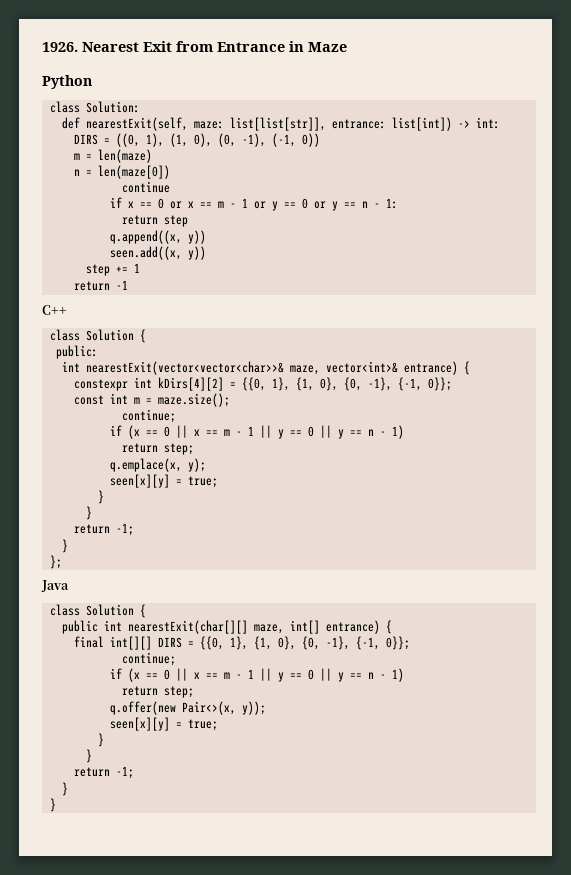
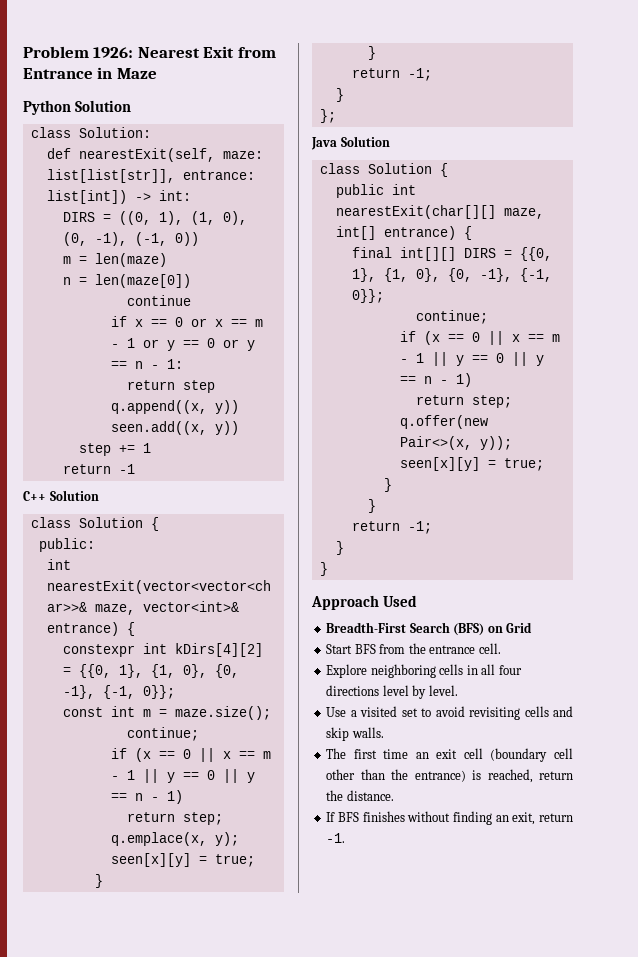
[42,42,78,52] 1926. -> [23,46,134,58] Problem 1926:
(92, 82) none -> [75,100,132,112] Solution
(67, 310) none -> [49,490,99,501] Solution
(69, 586) none -> [340,136,390,147] Solution
(56, 805) none -> [311,595,418,610] [326,622,533,636] [326,643,501,654] [326,664,522,678] [326,685,458,699] [326,706,573,720] [326,727,384,741] [326,748,573,762] [326,769,573,783] [326,790,394,801] [326,811,573,825] [326,833,346,843] // Approach Used // Breadth-First Search (BFS) on Grid // Start BFS from the entrance cell. // Explore neighboring cells in all four directions level by level. // Use a visited set to avoid revisiting cells and skip walls. // The first time an exit cell (boundary cell other than the entrance) is reached, return the distance. // If BFS finishes without finding an exit, return -1.

